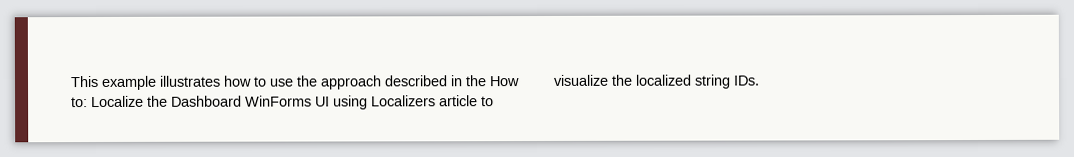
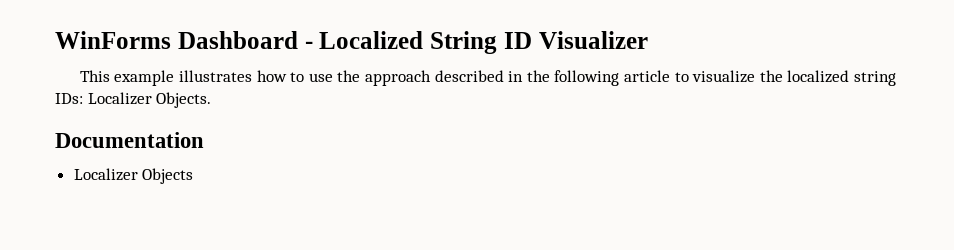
(70, 81) none -> [55,31,648,54] WinForms Dashboard - Localized String ID Visualizer //
[489,76,520,87] [71,95,436,110] How to: Localize the Dashboard WinForms UI using Localizers -> [554,70,620,86] following
[733,75,760,86] IDs. -> [55,92,212,108] [55,132,204,148] [73,168,194,184] IDs: Localizer Objects. // Documentation // Localizer Objects

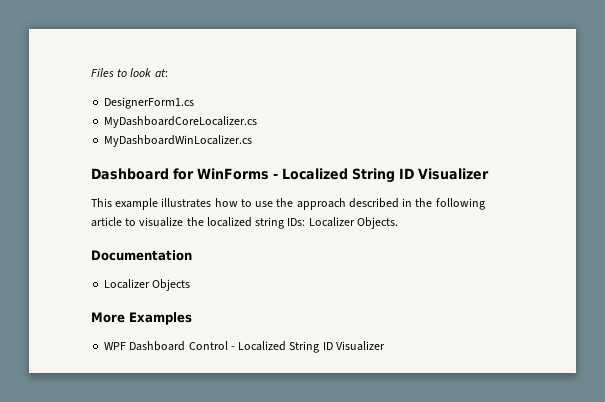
[55,31,298,49] WinForms Dashboard -> [91,68,168,77] [104,97,195,109] [104,116,258,128] [104,135,253,147] [91,168,269,180] Files to look at: // DesignerForm1.cs // MyDashboardCoreLocalizer.cs // MyDashboardWinLocalizer.cs // Dashboard for WinForms
(194, 176) none -> [91,312,192,325] [104,341,385,353] // More Examples // WPF Dashboard Control - Localized String ID Visualizer

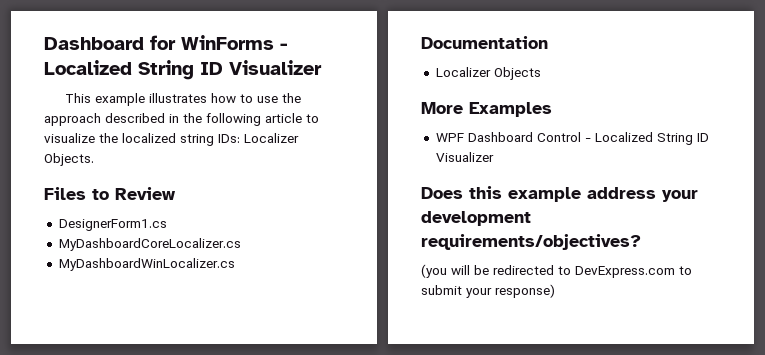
[91,68,168,77] [104,97,195,109] [104,116,258,128] [104,135,253,147] Files to look at: // DesignerForm1.cs // MyDashboardCoreLocalizer.cs // MyDashboardWinLocalizer.cs // -> (44, 43) none
(398, 223) none -> [44,187,176,200] [58,219,167,231] [58,238,241,251] [58,258,235,271] // Files to Review // DesignerForm1.cs // MyDashboardCoreLocalizer.cs // MyDashboardWinLocalizer.cs
(385, 346) none -> [421,186,698,202] [421,211,531,226] [421,234,641,250] [421,264,692,278] [421,284,555,298] // Does this example address your development requirements/objectives? // (you will be redirected to DevExpress.com to submit your response)

